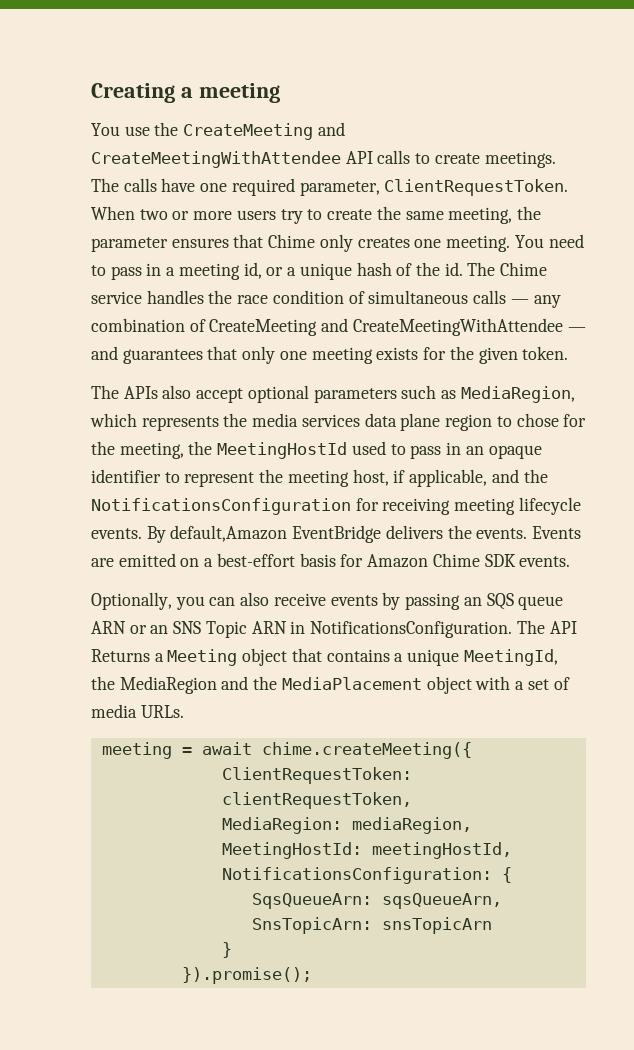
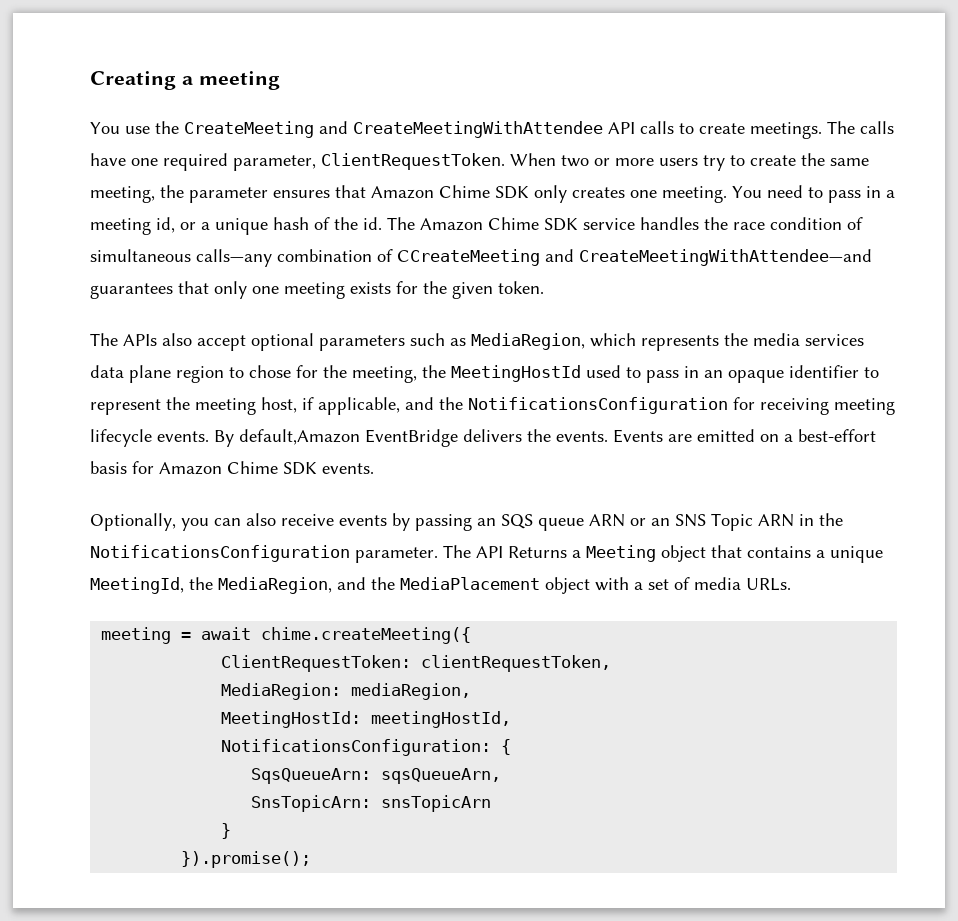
[268,234,316,248] Chime -> [371,185,529,199] Amazon Chime SDK
[500,262,548,276] Chime -> [420,217,578,231] Amazon Chime SDK
[473,290,561,308] [91,318,586,336] [91,346,118,360] calls — any combination of CreateMeeting and CreateMeetingWithAttendee — and -> [196,249,872,267] calls—any combination of CCreateMeeting and CreateMeetingWithAttendee—and
[310,621,513,638] NotificationsConfiguration. -> [819,513,843,526] [90,545,438,563] the NotificationsConfiguration parameter.
[119,676,217,694] MediaRegion -> [218,577,332,594] MediaRegion,

